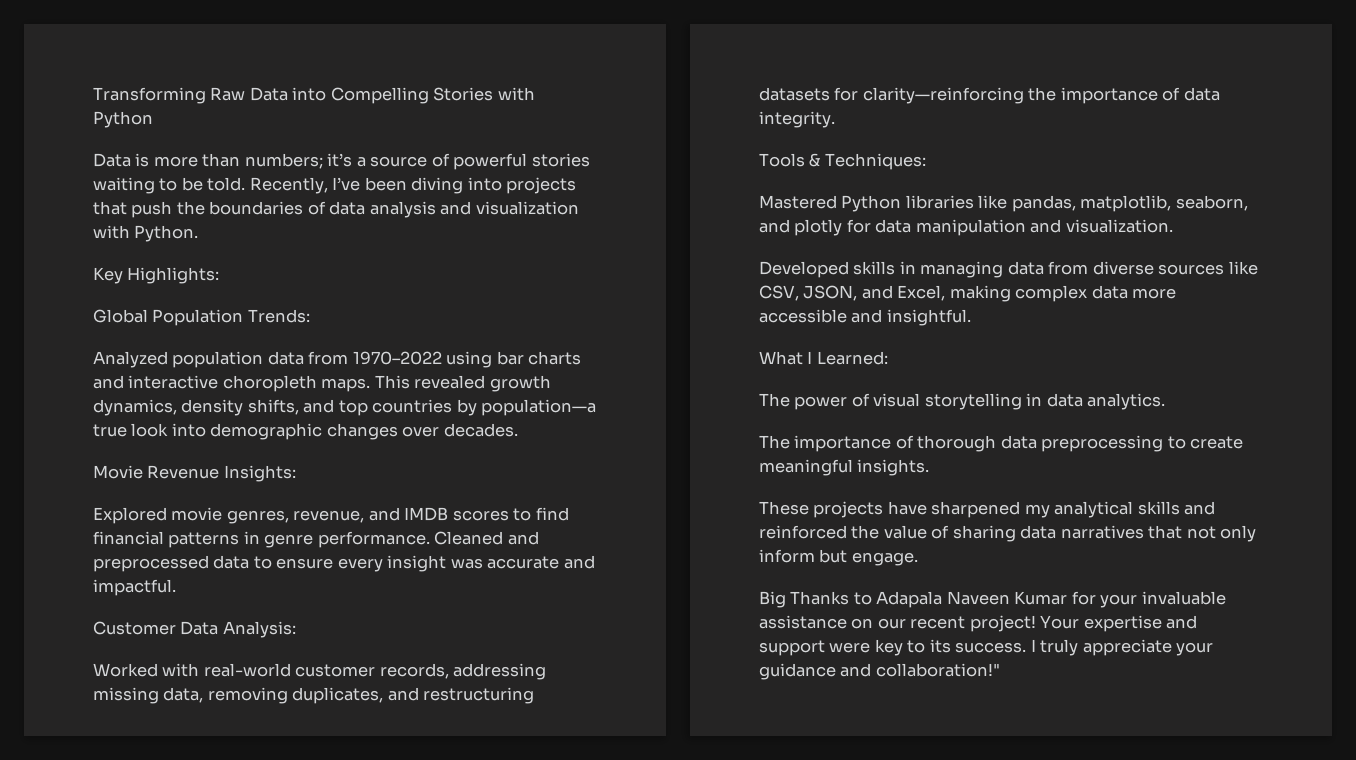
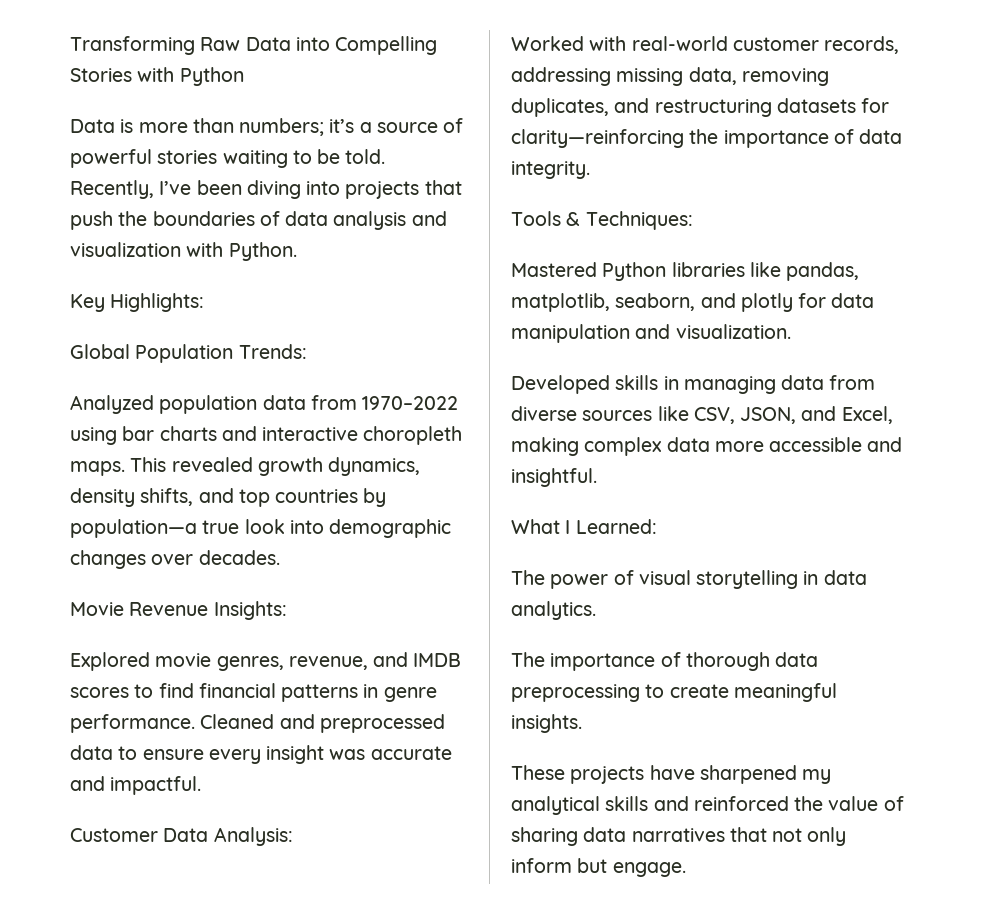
[759,591,1226,608] [759,615,1198,632] [759,639,1214,656] [759,663,1000,680] // Big Thanks to Adapala Naveen Kumar for your invaluable assistance on our recent project! Your expertise and support were key to its success. I truly appreciate your guidance and collaboration!" -> (686, 869) none

